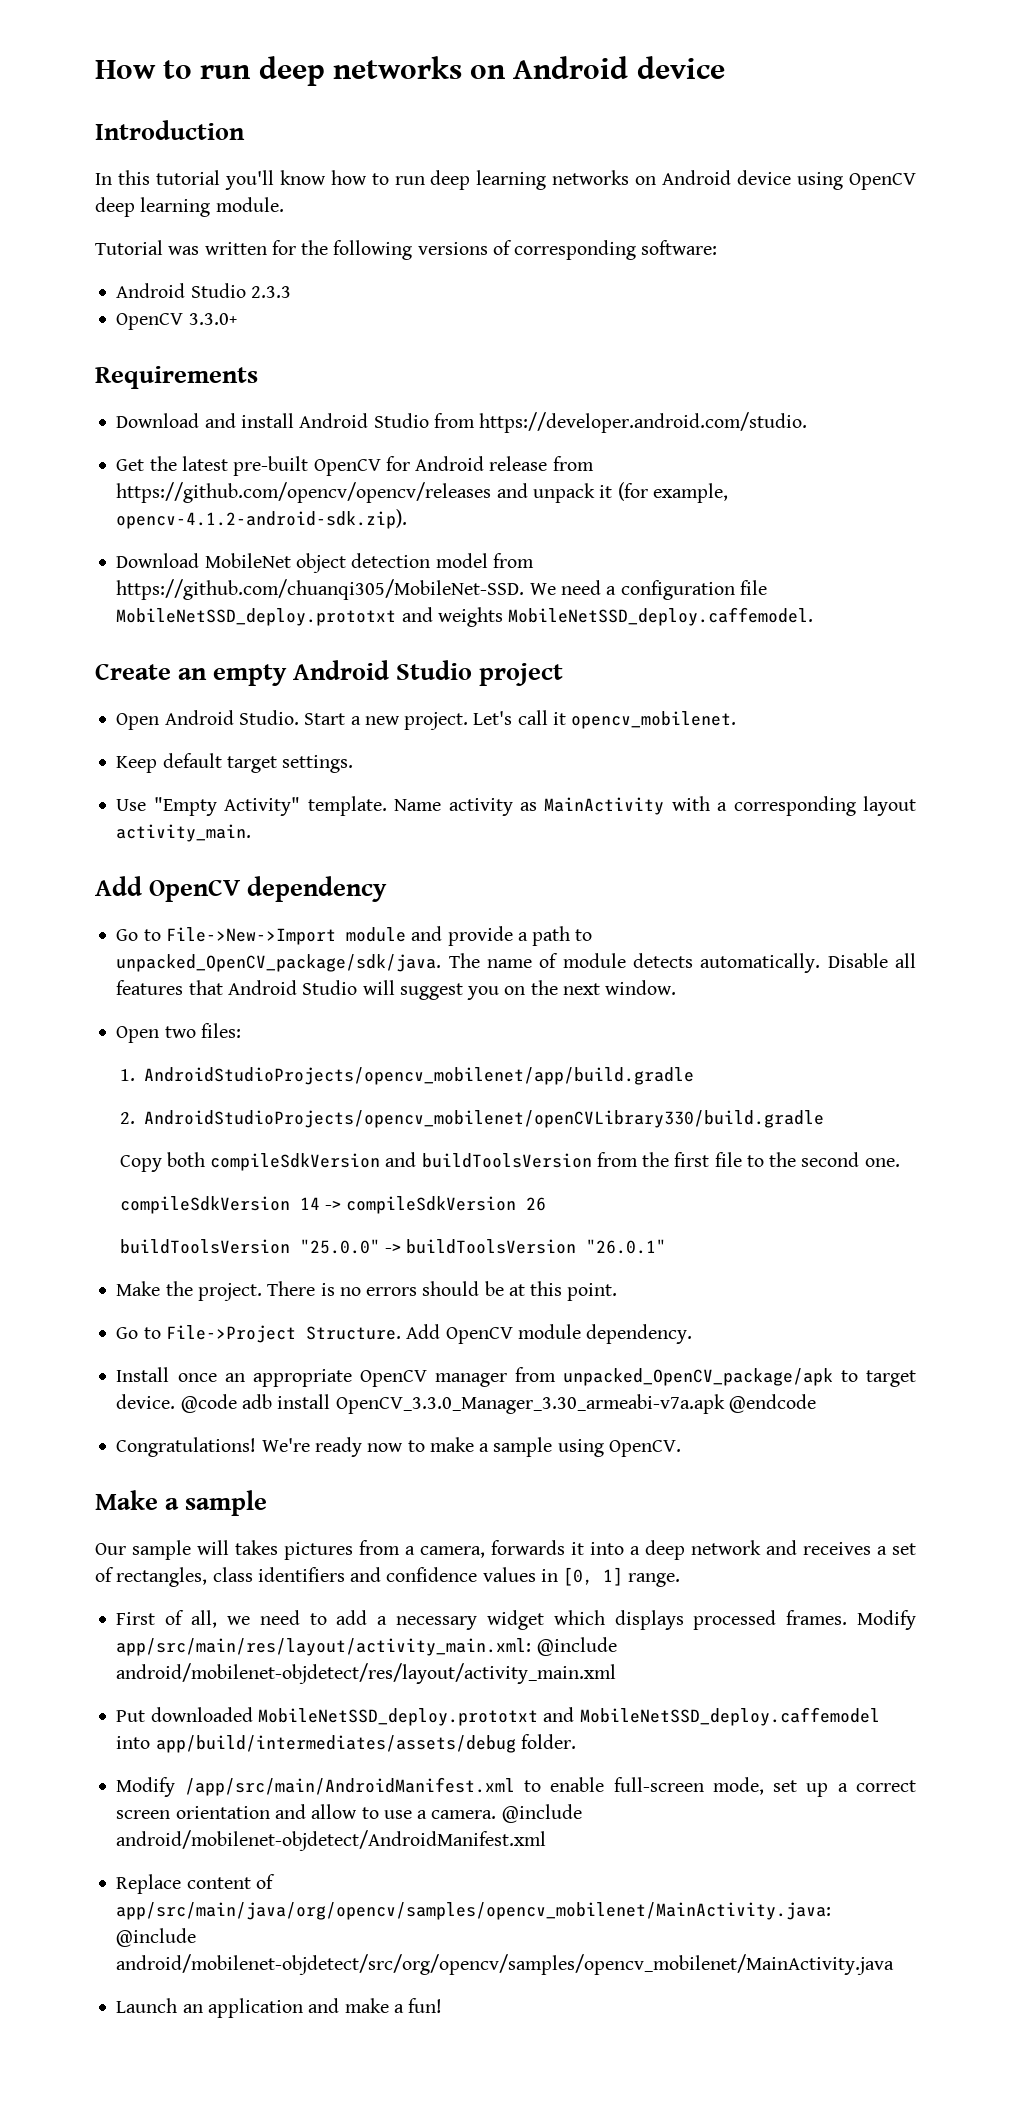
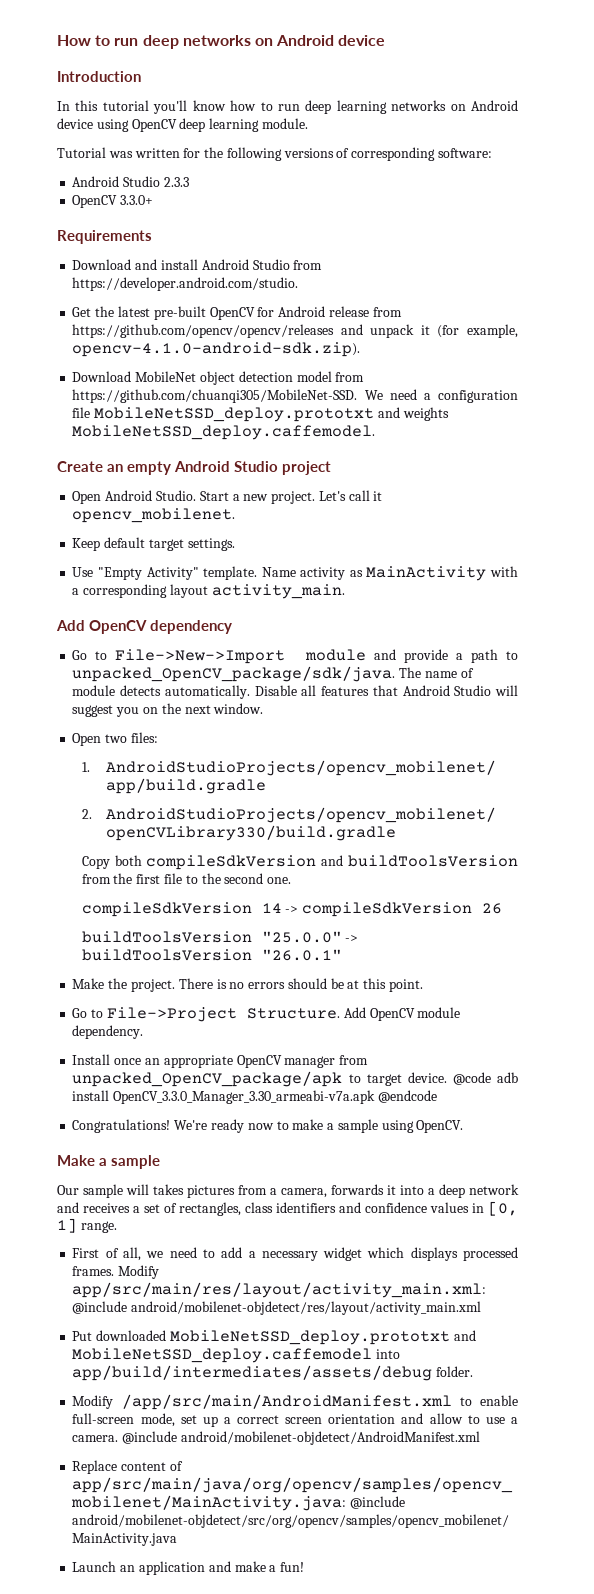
[116,509,408,529] opencv-4.1.2-android-sdk.zip). -> [72,342,361,357] opencv-4.1.0-android-sdk.zip).

